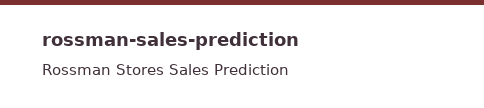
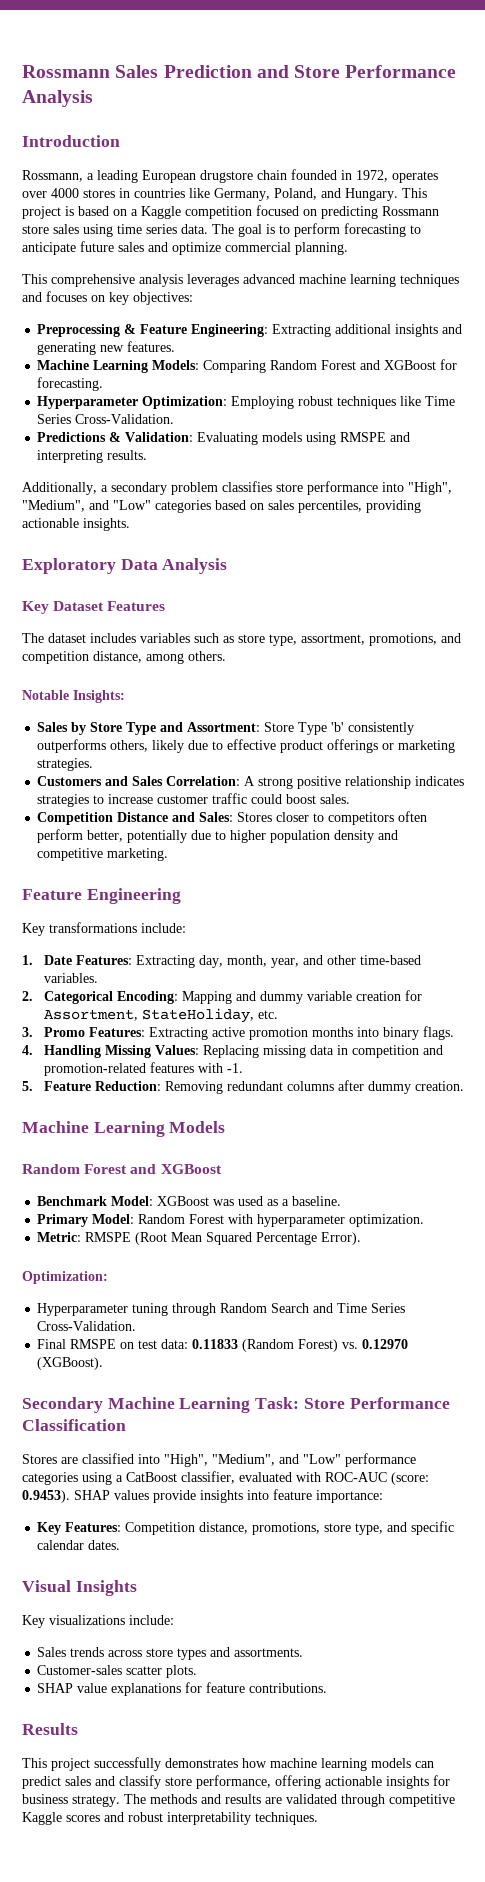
[42,32,299,50] [42,64,289,75] rossman-sales-prediction // Rossman Stores Sales Prediction -> [22,65,457,78] [22,90,93,107] [22,135,120,147] [22,169,438,183] [22,188,427,201] [22,205,439,219] [22,223,421,237] [22,241,348,255] [22,274,459,287] [22,291,193,305] [37,324,463,337] [37,341,176,355] [37,359,458,373] [37,377,104,391] [37,396,456,409] [37,414,175,424] [37,432,411,445] [37,450,148,463] [22,481,452,495] [22,500,421,513] [22,518,130,531] [22,558,228,574] [22,601,166,614] [22,633,461,646] [22,651,226,664] [22,690,125,703] [37,722,415,735] [37,739,456,753] [37,758,94,771] [37,776,465,789] [37,793,351,807] [37,811,428,825] [37,829,399,843] [37,848,169,861] [22,888,181,904] [22,922,186,936] [22,955,422,968] [44,973,99,983] [22,990,423,1004] [44,1008,279,1023] [22,1026,455,1040] [22,1045,444,1058] [44,1062,244,1076] [22,1080,465,1094] [22,1121,226,1137] [22,1164,222,1174] [37,1196,342,1206] [37,1214,425,1227] [37,1232,362,1245] [22,1271,108,1284] [37,1303,406,1316] [37,1321,137,1331] [37,1339,409,1352] [37,1357,104,1370] [22,1397,450,1413] [22,1419,126,1431] [22,1453,416,1467] [22,1471,429,1485] [22,1489,383,1503] [37,1521,455,1535] [37,1540,121,1550] [22,1580,137,1596] [22,1615,174,1628] [37,1647,304,1660] [37,1665,198,1678] [37,1682,328,1696] [22,1723,78,1735] [22,1757,434,1771] [22,1775,450,1789] [22,1794,455,1807] [22,1812,318,1825] Rossmann Sales Prediction and Store Performance Analysis // Introduction // Rossmann, a leading European drugstore chain founded in 1972, operates over 4000 stores in countries like Germany, Poland, and Hungary. This project is based on a Kaggle competition focused on predicting Rossmann store sales using time series data. The goal is to perform forecasting to anticipate future sales and optimize commercial planning. // This comprehensive analysis leverages advanced machine learning techniques and focuses on key objectives: // Preprocessing & Feature Engineering: Extracting additional insights and generating new features. // Machine Learning Models: Comparing Random Forest and XGBoost for forecasting. // Hyperparameter Optimization: Employing robust techniques like Time Series Cross-Validation. // Predictions & Validation: Evaluating models using RMSPE and interpreting results. // Additionally, a secondary problem classifies store performance into "High", "Medium", and "Low" categories based on sales percentiles, providing actionable insights. // Exploratory Data Analysis // Key Dataset Features // The dataset includes variables such as store type, assortment, promotions, and competition distance, among others. // Notable Insights: // Sales by Store Type and Assortment: Store Type 'b' consistently outperforms others, likely due to effective product offerings or marketing strategies. // Customers and Sales Correlation: A strong positive relationship indicates strategies to increase customer traffic could boost sales. // Competition Distance and Sales: Stores closer to competitors often perform better, potentially due to higher population density and competitive marketing. // Feature Engineering // Key transformations include: // 1. Date Features: Extracting day, month, year, and other time-based variables. // 2. Categorical Encoding: Mapping and dummy variable creation for Assortment, StateHoliday, etc. // 3. Promo Features: Extracting active promotion months into binary flags. // 4. Handling Missing Values: Replacing missing data in competition and promotion-related features with -1. // 5. Feature Reduction: Removing redundant columns after dummy creation. // Machine Learning Models // Random Forest and XGBoost // Benchmark Model: XGBoost was used as a baseline. // Primary Model: Random Forest with hyperparameter optimization. // Metric: RMSPE (Root Mean Squared Percentage Error). // Optimization: // Hyperparameter tuning through Random Search and Time Series Cross-Validation. // Final RMSPE on test data: 0.11833 (Random Forest) vs. 0.12970 (XGBoost). // Secondary Machine Learning Task: Store Performance Classification // Stores are classified into "High", "Medium", and "Low" performance categories using a CatBoost classifier, evaluated with ROC-AUC (score: 0.9453). SHAP values provide insights into feature importance: // Key Features: Competition distance, promotions, store type, and specific calendar dates. // Visual Insights // Key visualizations include: // Sales trends across store types and assortments. // Customer-sales scatter plots. // SHAP value explanations for feature contributions. // Results // This project successfully demonstrates how machine learning models can predict sales and classify store performance, offering actionable insights for business strategy. The methods and results are validated through competitive Kaggle scores and robust interpretability techniques.

